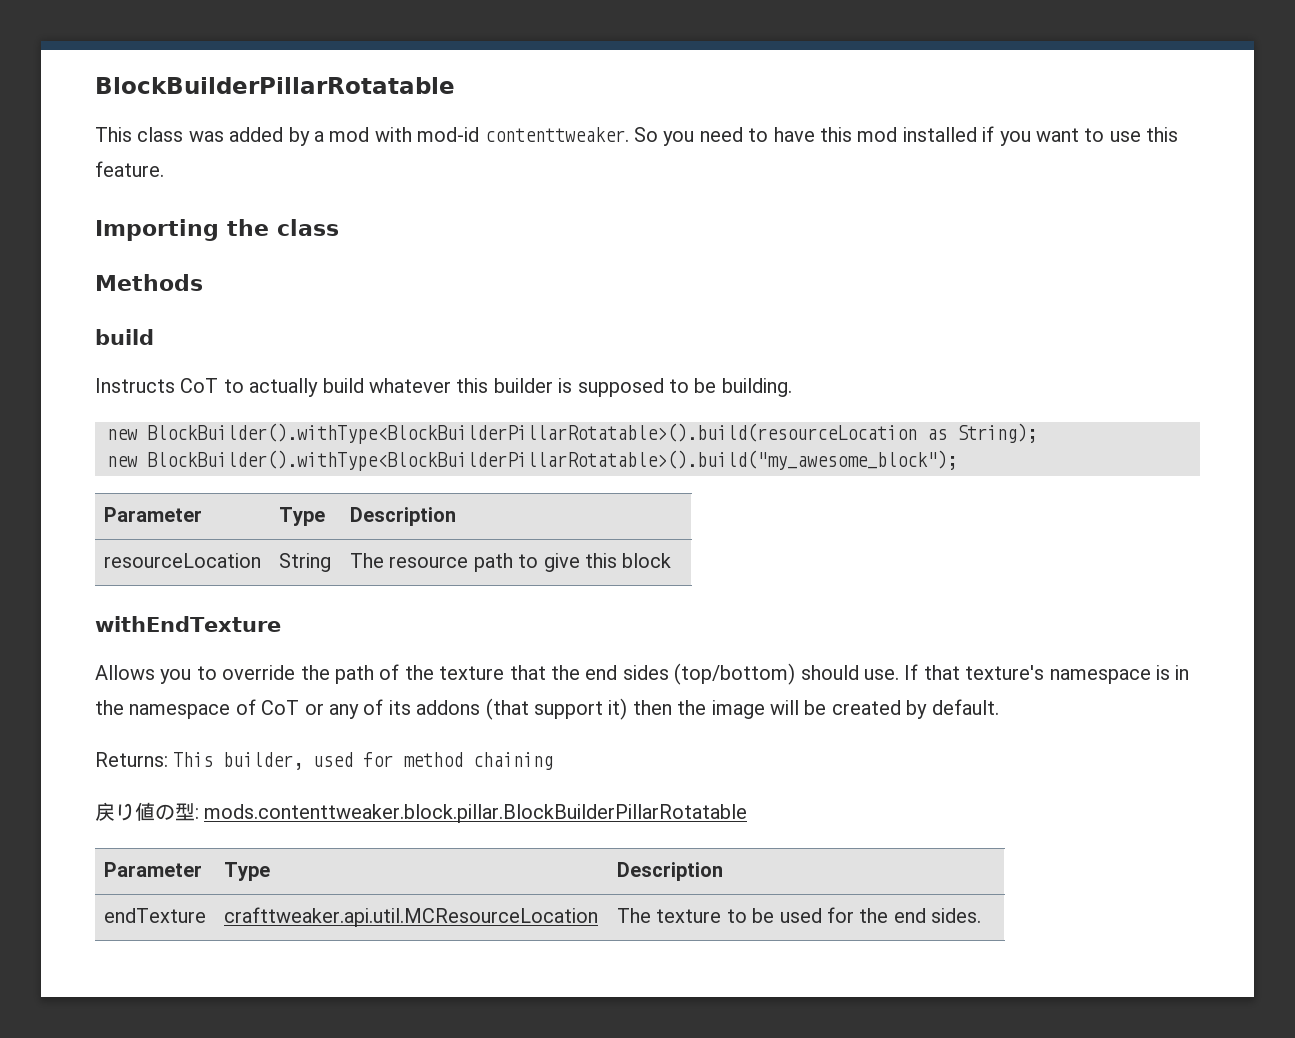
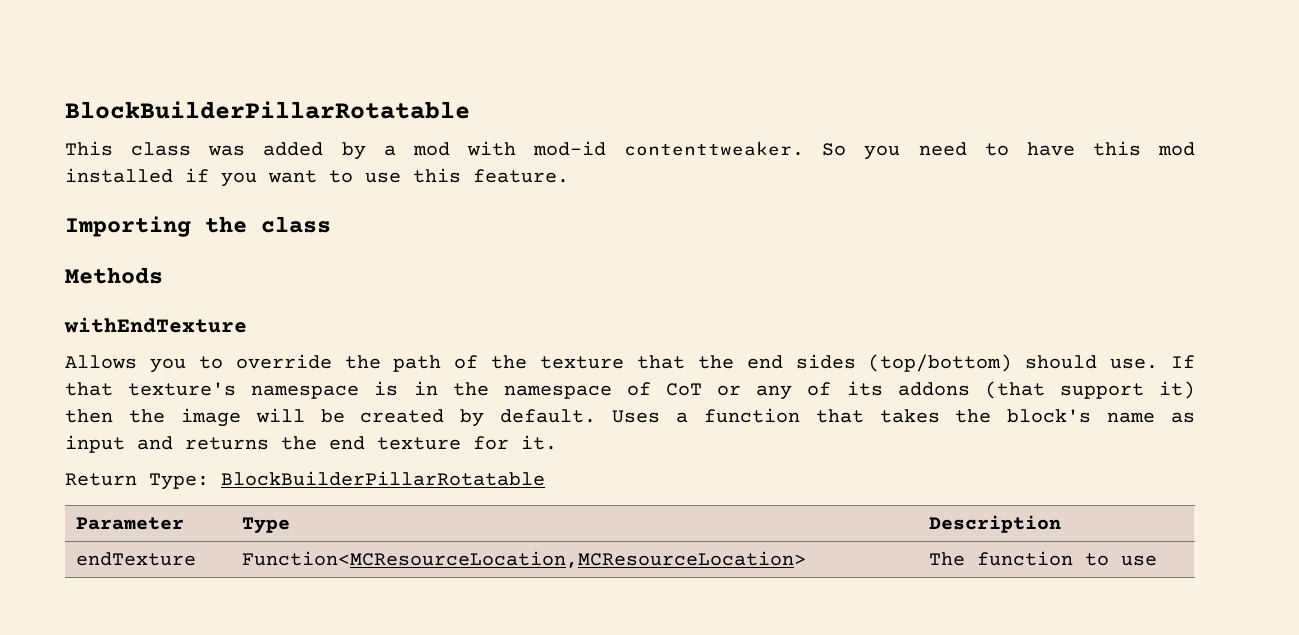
[95,329,154,345] [95,378,792,397] [107,423,1037,444] [107,450,957,471] [103,507,202,522] [278,507,325,526] [349,507,456,526] [103,553,261,568] [278,553,331,572] [349,553,672,572] // build // Instructs CoT to actually build whatever this builder is supposed to be building. // new BlockBuilder().withType<BlockBuilderPillarRotatable>().build(resourceLocation as String); // new BlockBuilder().withType<BlockBuilderPillarRotatable>().build("my_awesome_block"); // Parameter | Type | Description // resourceLocation | String | The resource path to give this block -> (163, 275) none
[95,752,554,770] [95,802,748,823] // Returns: This builder, used for method chaining // 戻り値の型: mods.contenttweaker.block.pillar.BlockBuilderPillarRotatable -> [612,408,1195,423] [65,435,557,453] [65,471,545,490] Uses a function that takes the block's name as input and returns the end texture for it. // Return Type: BlockBuilderPillarRotatable
[223,907,598,927] [616,907,982,923] crafttweaker.api.util.MCResourceLocation | The texture to be used for the end sides. -> [241,551,806,568] [928,551,1157,566] Function<MCResourceLocation,MCResourceLocation> | The function to use

